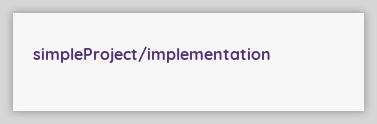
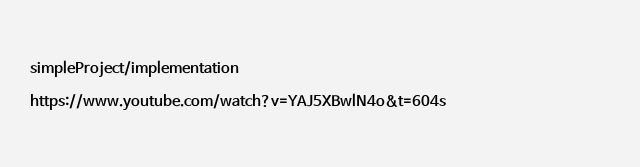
(271, 54) none -> [30,93,446,111] // https://www.youtube.com/watch?v=YAJ5XBwlN4o&t=604s

